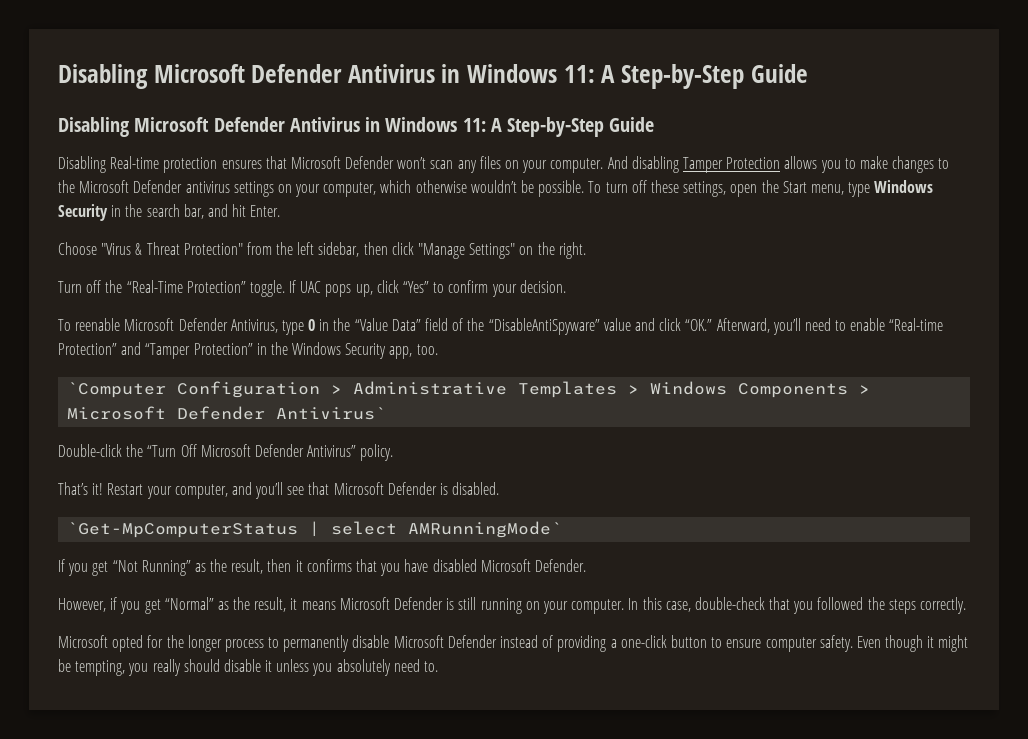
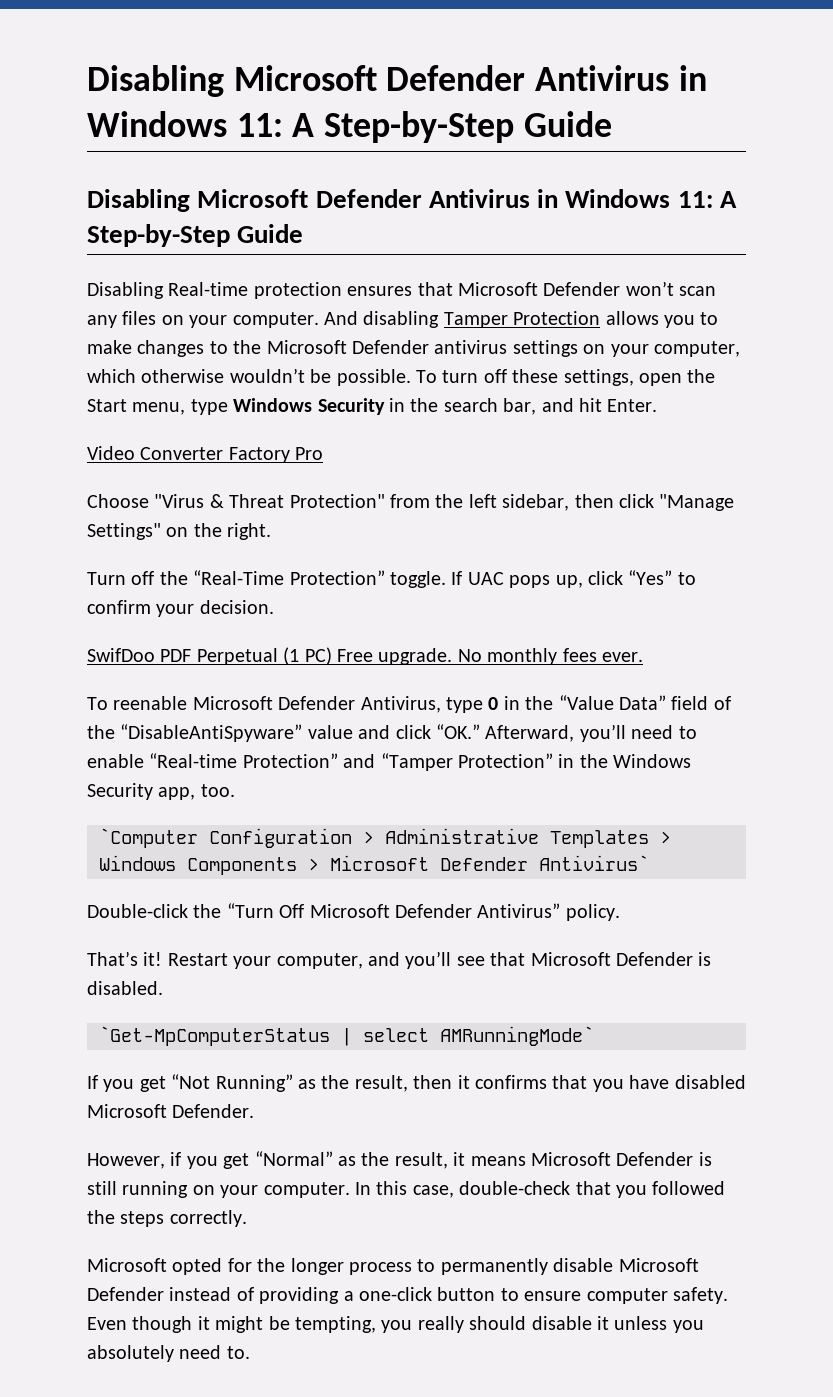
(281, 211) none -> [87,446,324,463] // Video Converter Factory Pro
(566, 286) none -> [87,647,643,665] // SwifDoo PDF Perpetual (1 PC) Free upgrade. No monthly fees ever.

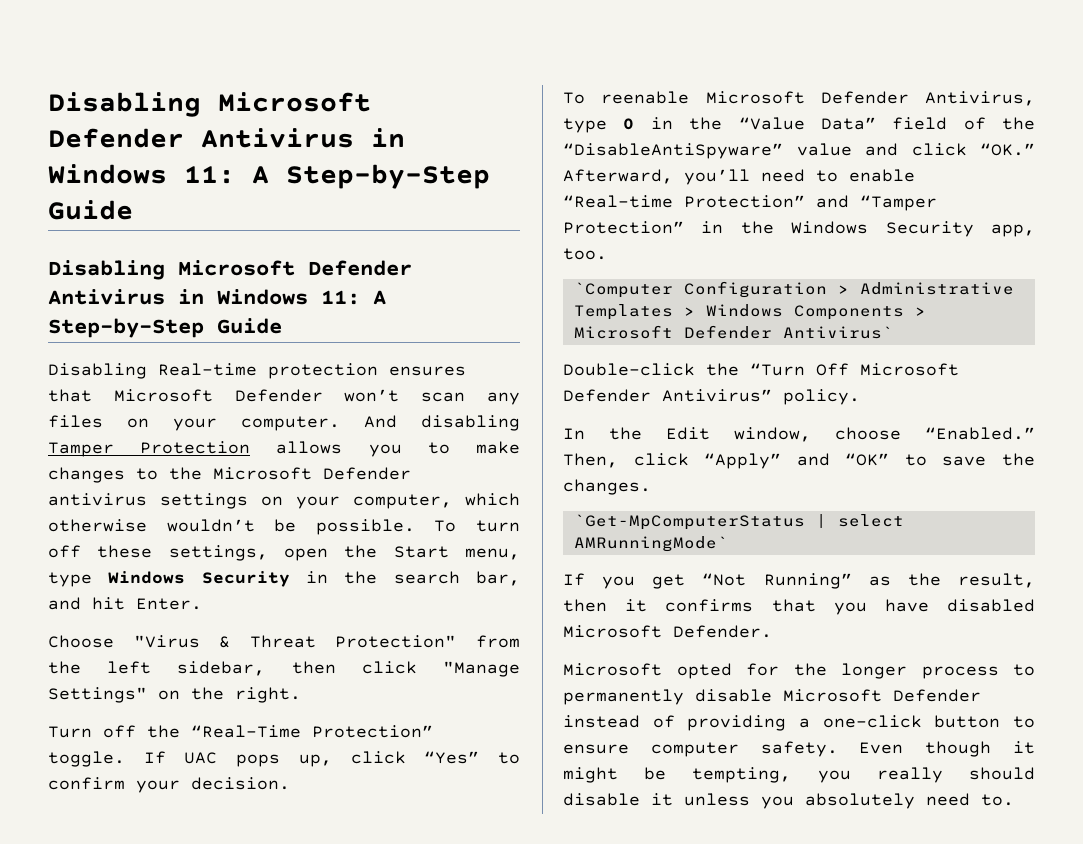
[87,446,324,463] // Video Converter Factory Pro -> (202, 604) none
[87,647,643,665] // SwifDoo PDF Perpetual (1 PC) Free upgrade. No monthly fees ever. -> (290, 783) none
[87,951,712,969] [87,981,163,995] That’s it! Restart your computer, and you’ll see that Microsoft Defender is disabled. -> [563,427,1035,442] [563,453,1035,469] [563,479,651,495] In the Edit window, choose “Enabled.” Then, click “Apply” and “OK” to save the changes.
[87,1151,712,1169] [87,1181,726,1198] [87,1210,247,1227] // However, if you get “Normal” as the result, it means Microsoft Defender is still running on your computer. In this case, double-check that you followed the steps correctly. -> (772, 631) none

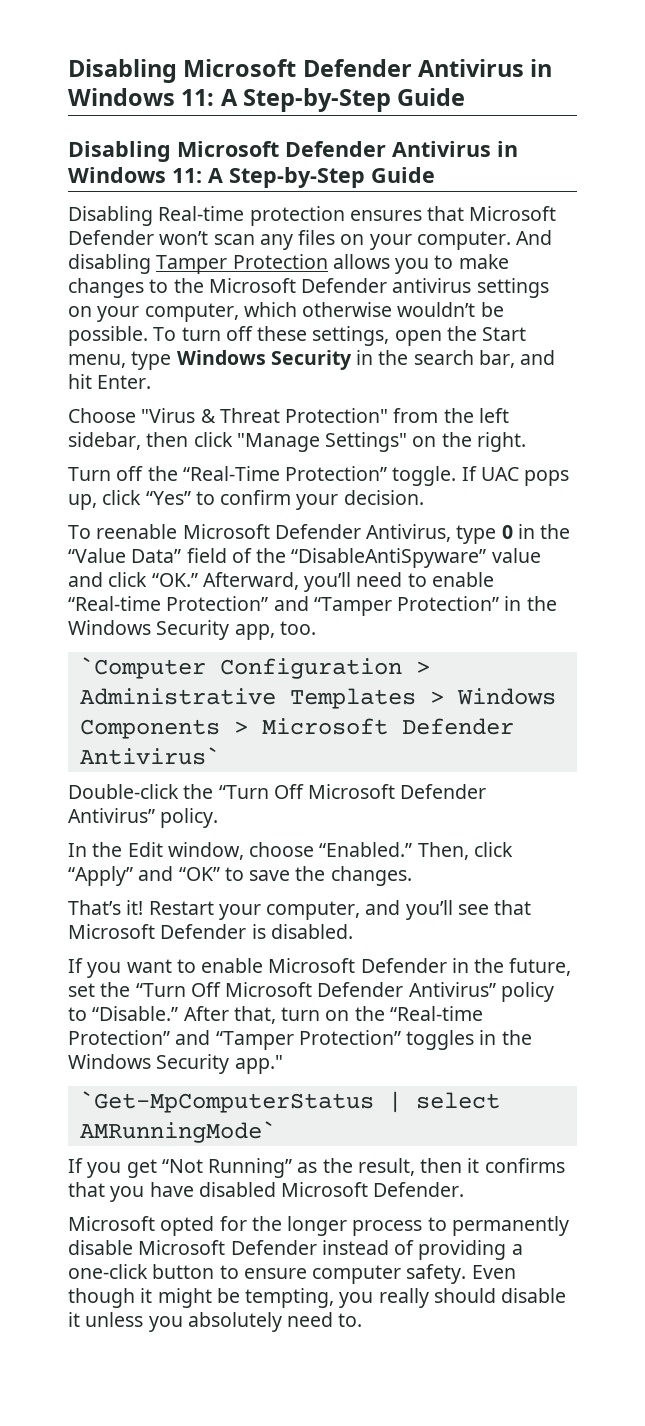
(651, 487) none -> [68,900,532,920] [68,924,353,939] [68,958,572,978] [68,982,554,1002] [68,1006,483,1024] [68,1030,532,1050] [68,1054,283,1074] // That’s it! Restart your computer, and you’ll see that Microsoft Defender is disabled. // If you want to enable Microsoft Defender in the future, set the “Turn Off Microsoft Defender Antivirus” policy to “Disable.” After that, turn on the “Real-time Protection” and “Tamper Protection” toggles in the Windows Security app."

